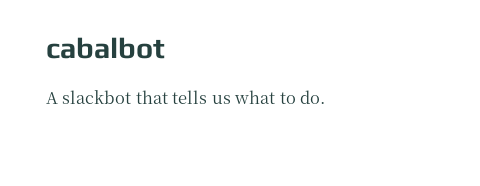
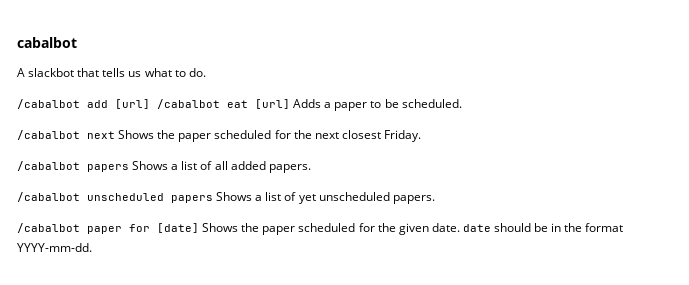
(326, 97) none -> [17,99,462,111] [17,130,421,142] [17,161,311,173] [17,192,435,204] [17,223,624,235] [17,243,92,252] // /cabalbot add [url] /cabalbot eat [url] Adds a paper to be scheduled. // /cabalbot next Shows the paper scheduled for the next closest Friday. // /cabalbot papers Shows a list of all added papers. // /cabalbot unscheduled papers Shows a list of yet unscheduled papers. // /cabalbot paper for [date] Shows the paper scheduled for the given date. date should be in the format YYYY-mm-dd.

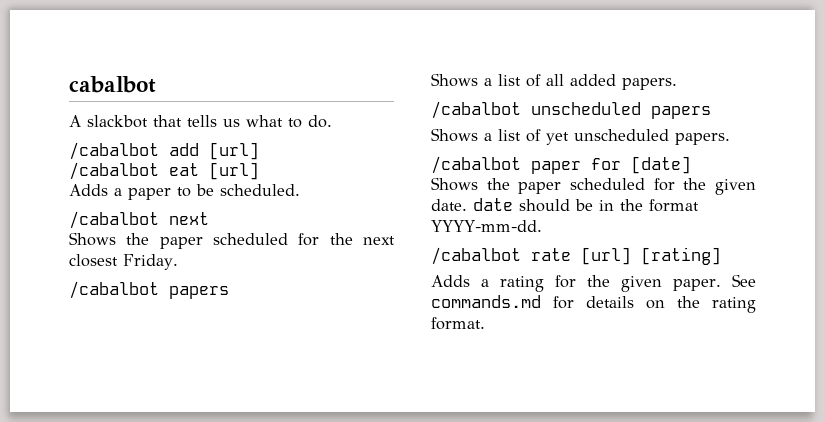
(150, 104) none -> (259, 151) //
(290, 104) none -> (259, 171) //
(115, 135) none -> (209, 218) //
(129, 168) none -> (229, 292) //
(213, 199) none -> (711, 112) //
(199, 228) none -> (691, 165) //
(92, 247) none -> [431,247,721,265] [431,274,756,292] [431,295,756,313] [431,317,485,330] // /cabalbot rate [url] [rating] // Adds a rating for the given paper. See commands.md for details on the rating format.

